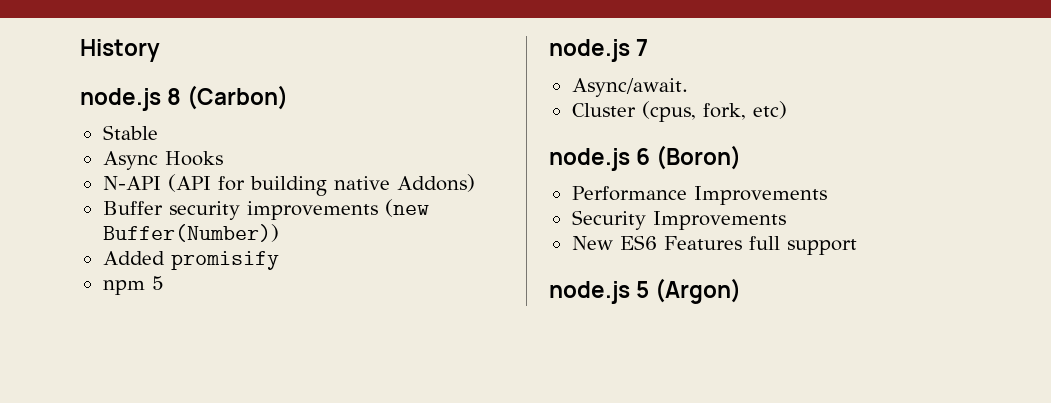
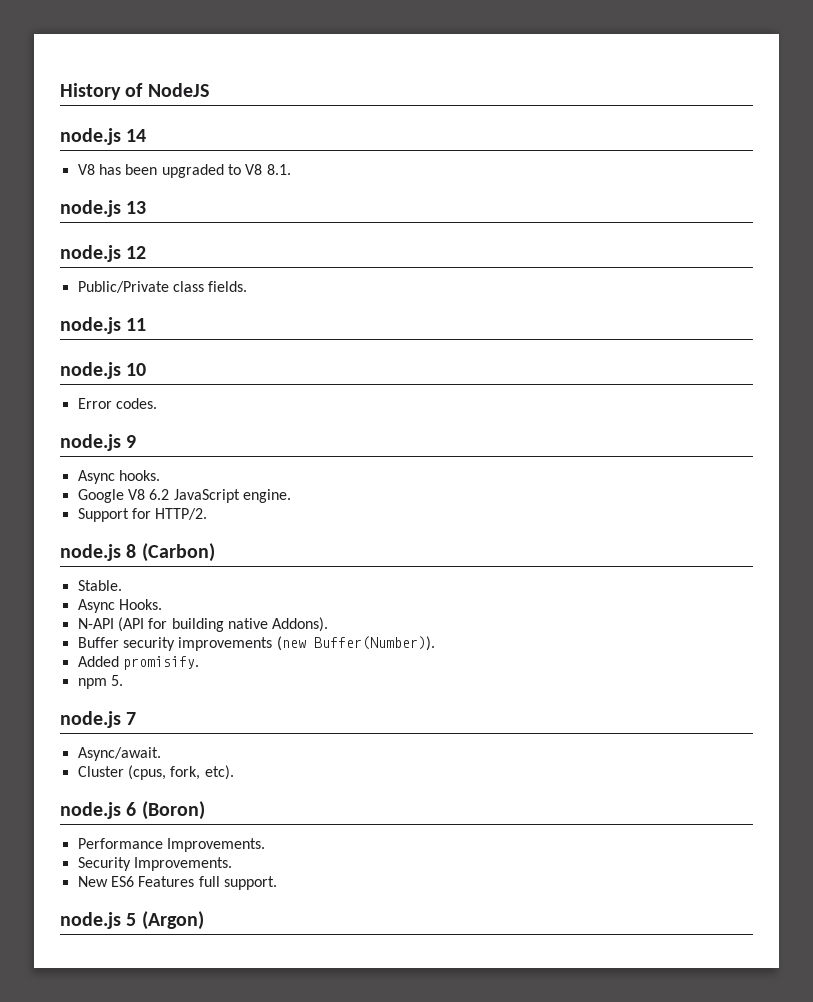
(160, 50) none -> [125,83,209,97] [60,128,147,145] [77,164,291,178] [60,200,147,217] [60,245,147,262] [77,281,248,293] [60,317,147,334] [60,362,147,379] [77,398,157,409] [60,434,137,451] [77,470,160,484] [77,489,291,503] [77,508,208,522] of NodeJS // node.js 14 // V8 has been upgraded to V8 8.1. // node.js 13 // node.js 12 // Public/Private class fields. // node.js 11 // node.js 10 // Error codes. // node.js 9 // Async hooks. // Google V8 6.2 JavaScript engine. // Support for HTTP/2.
[102,125,158,140] [102,151,223,170] Stable // Async Hooks -> [77,580,122,591] [77,599,162,613] Stable. // Async Hooks.
[396,174,475,192] Addons) -> [272,617,329,632] Addons).
[102,224,279,242] Buffer(Number)) -> [313,636,435,651] Buffer(Number)).
[170,251,279,270] promisify -> [122,656,199,670] promisify.
[151,276,164,290] 5 -> [110,675,123,686] 5.
[752,101,787,119] etc) -> [204,765,234,780] etc).
[693,186,827,205] Improvements -> [166,838,265,852] Improvements.
[652,211,786,230] Improvements -> [133,857,232,871] Improvements.
[786,239,857,255] support -> [223,876,277,890] support.

